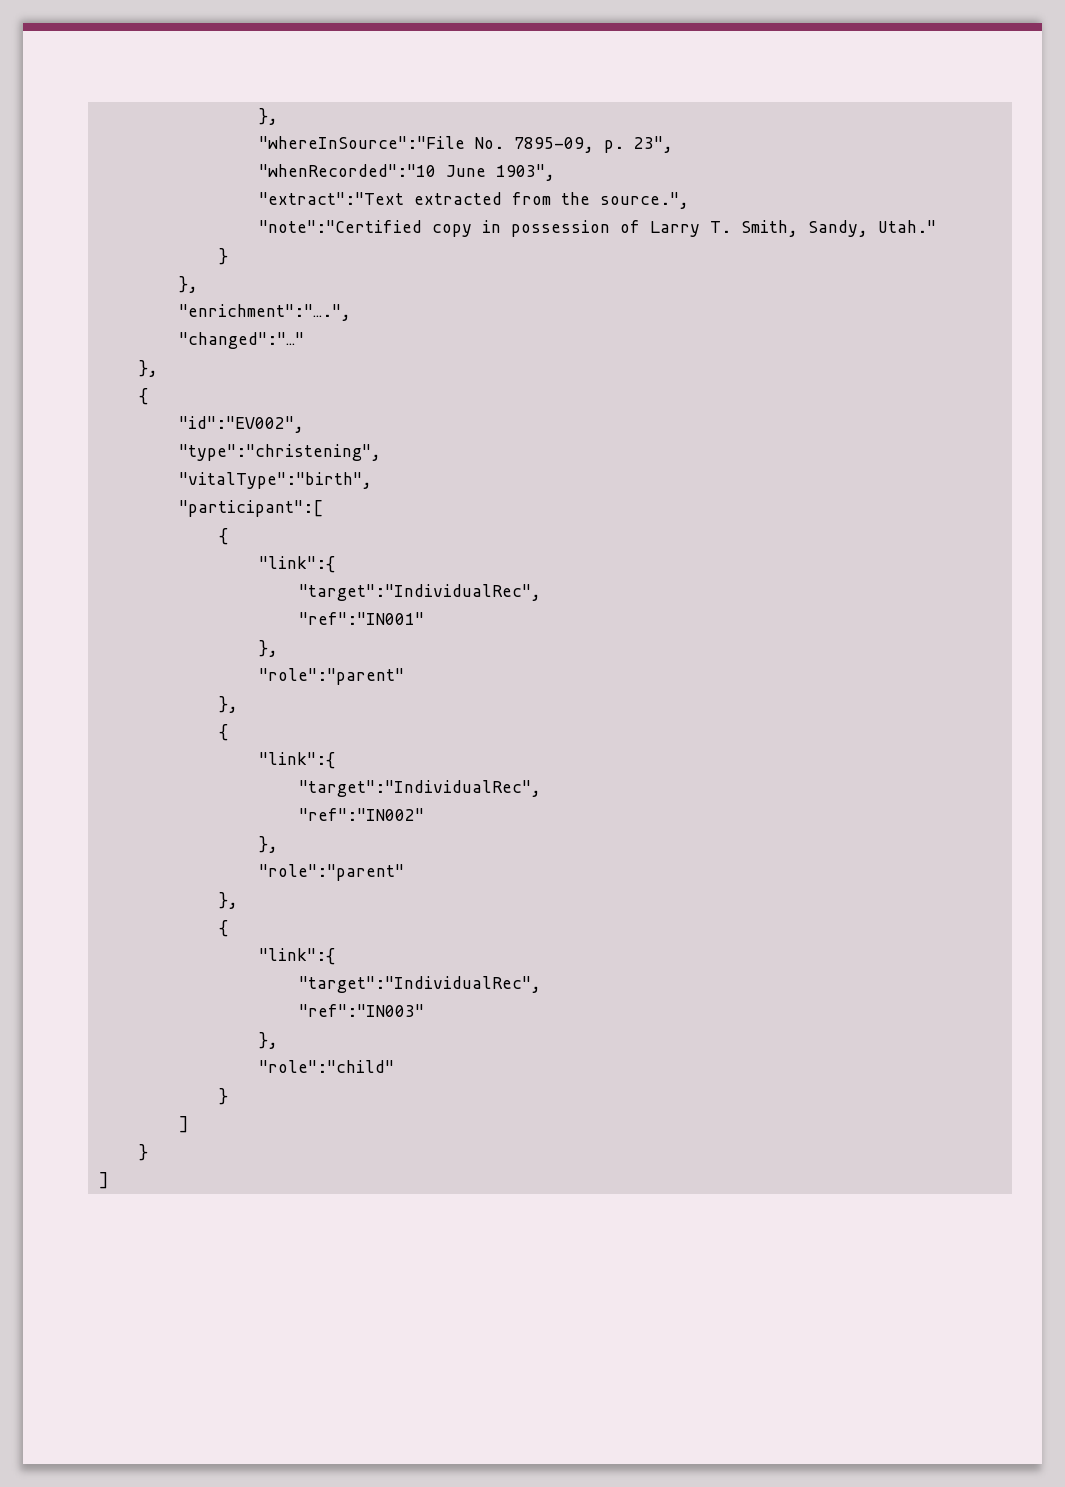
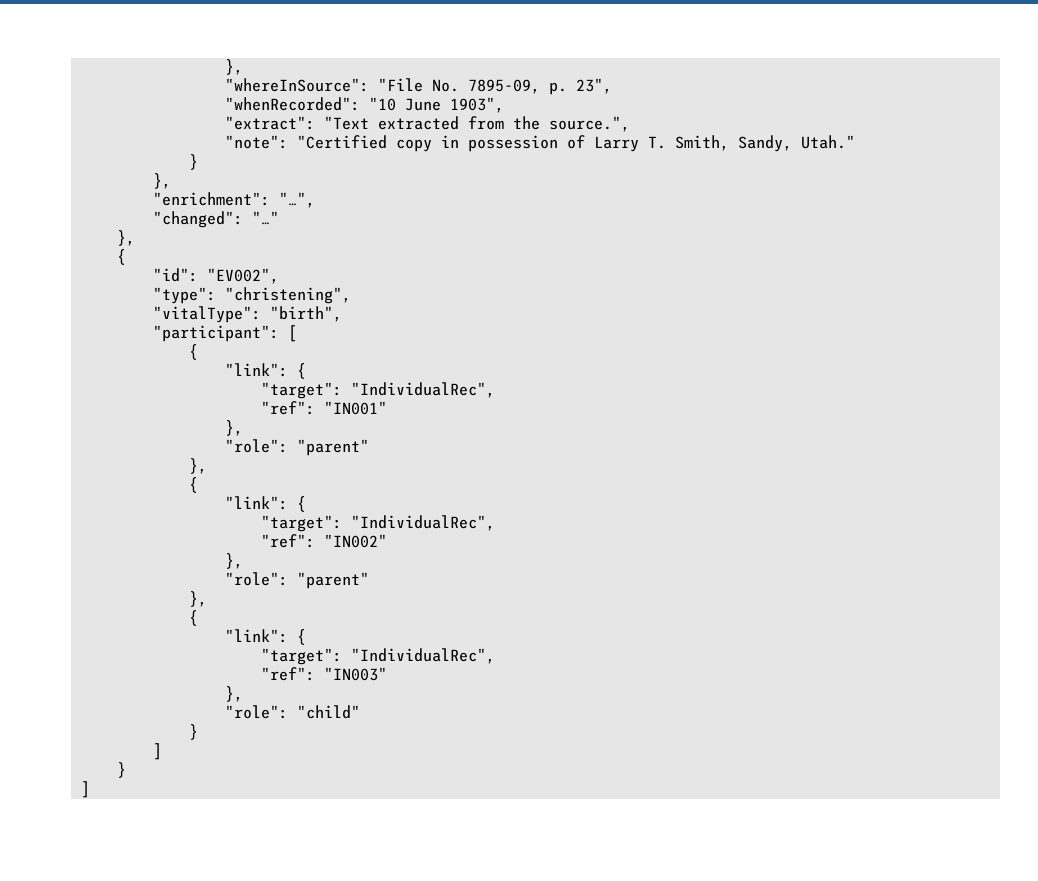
[258,108,278,125] [258,136,465,149] }, // "whereInSource":"File -> [225,59,244,75] [225,78,424,92] }, // "whereInSource": "File
[258,164,436,177] "whenRecorded":"10 -> [225,97,397,111] "whenRecorded": "10
[258,192,404,205] "extract":"Text -> [225,116,370,130] "extract": "Text
[258,220,422,233] "note":"Certified -> [225,135,388,149] "note": "Certified
[178,304,351,321] [178,332,304,349] [138,360,158,377] [138,388,148,405] [178,416,304,433] [178,444,381,461] [178,472,372,489] [178,500,323,517] [218,528,228,545] [258,556,335,573] [298,584,541,601] [298,612,424,625] [258,640,278,657] [258,668,404,685] [218,696,238,713] [218,724,228,741] [258,752,335,769] [298,780,541,797] [298,808,424,821] [258,836,278,853] [258,864,404,881] [218,892,238,909] [218,920,228,937] [258,948,335,965] [298,976,541,993] [298,1004,424,1017] [258,1032,278,1049] [258,1060,394,1073] "enrichment":"….", // "changed":"…" // }, // { // "id":"EV002", // "type":"christening", // "vitalType":"birth", // "participant":[ // { // "link":{ // "target":"IndividualRec", // "ref":"IN001" // }, // "role":"parent" // }, // { // "link":{ // "target":"IndividualRec", // "ref":"IN002" // }, // "role":"parent" // }, // { // "link":{ // "target":"IndividualRec", // "ref":"IN003" // }, // "role":"child" -> [153,192,316,208] [153,211,280,228] [117,230,136,246] [117,249,127,265] [153,268,280,284] [153,287,352,304] [153,306,343,323] [153,325,298,342] [189,344,199,360] [225,363,307,379] [261,382,496,399] [261,401,388,415] [225,420,244,436] [225,439,370,456] [189,458,208,474] [189,477,199,493] [225,496,307,512] [261,515,496,532] [261,534,388,548] [225,553,244,569] [225,572,370,589] [189,591,208,607] [189,610,199,626] [225,629,307,645] [261,648,496,665] [261,667,388,681] [225,686,244,702] [225,705,361,719] "enrichment": "…", // "changed": "…" // }, // { // "id": "EV002", // "type": "christening", // "vitalType": "birth", // "participant": [ // { // "link": { // "target": "IndividualRec", // "ref": "IN001" // }, // "role": "parent" // }, // { // "link": { // "target": "IndividualRec", // "ref": "IN002" // }, // "role": "parent" // }, // { // "link": { // "target": "IndividualRec", // "ref": "IN003" // }, // "role": "child"

